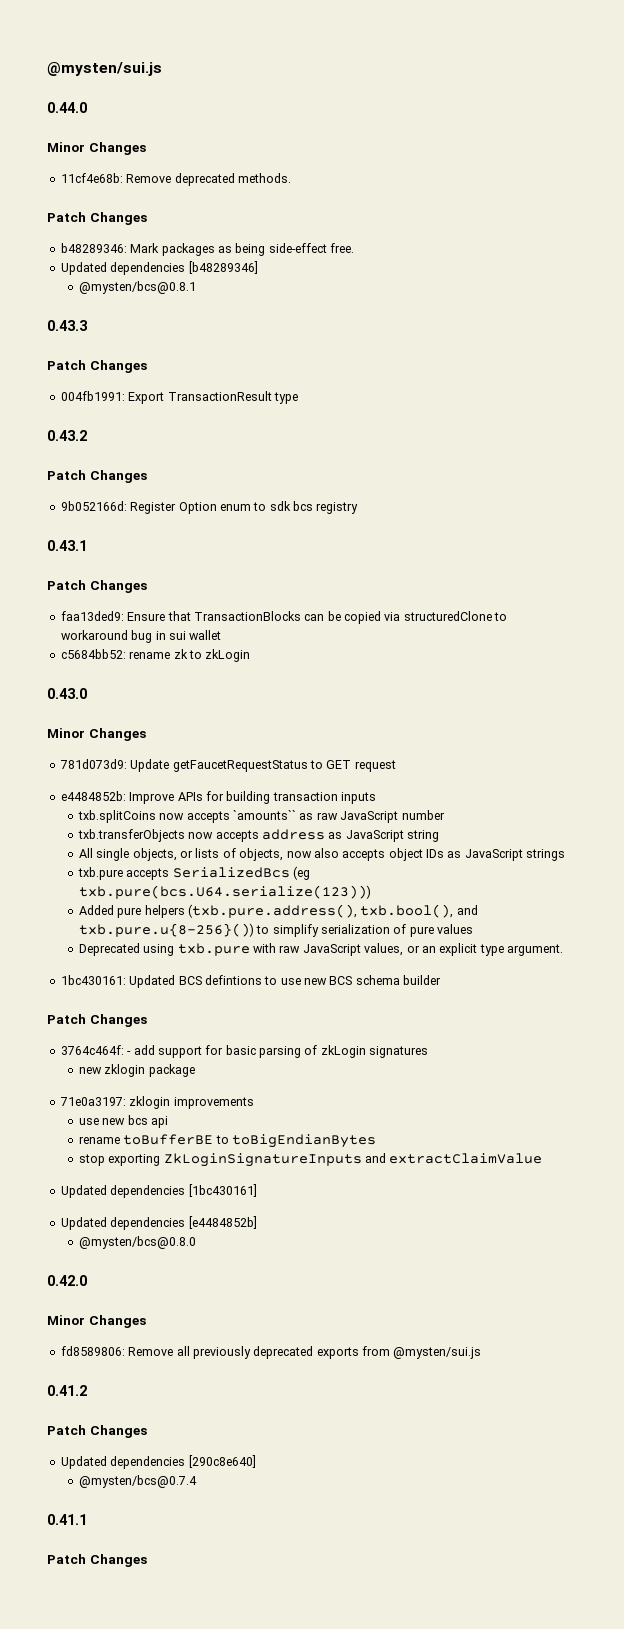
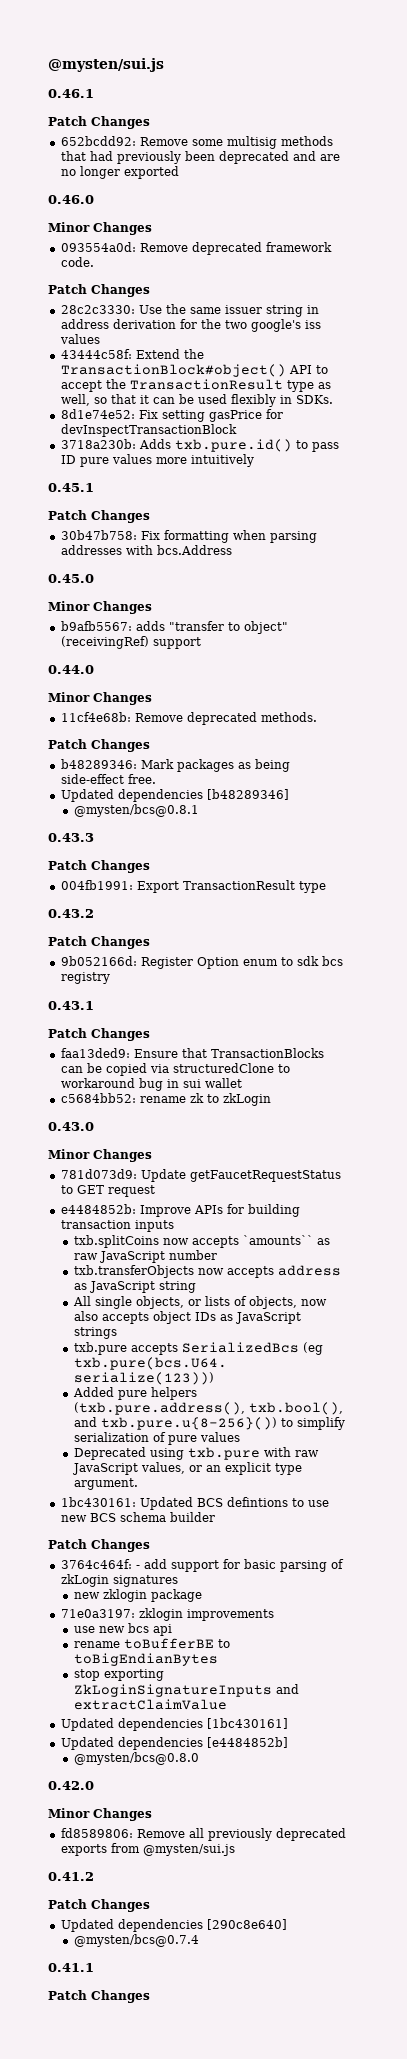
[47,62,162,76] @mysten/sui.js -> [48,58,164,72] [48,89,94,98] [48,116,150,129] [60,136,333,149] [60,151,340,164] [60,166,179,179] [48,195,94,204] [48,222,152,235] [60,242,332,255] [60,257,94,267] [48,284,150,297] [60,304,319,317] [60,319,321,332] [59,334,100,344] [60,349,204,359] [60,364,328,377] [60,379,331,392] [60,394,333,407] [60,409,283,422] [60,424,237,437] [60,439,339,452] [60,454,254,467] [48,483,94,492] [48,510,150,523] [60,530,317,543] [60,545,232,555] [48,574,94,583] [48,601,152,614] [60,621,288,634] [60,636,201,649] @mysten/sui.js // 0.46.1 // Patch Changes // 652bcdd92: Remove some multisig methods that had previously been deprecated and are no longer exported // 0.46.0 // Minor Changes // 093554a0d: Remove deprecated framework code. // Patch Changes // 28c2c3330: Use the same issuer string in address derivation for the two google's iss values // 43444c58f: Extend the TransactionBlock#object() API to accept the TransactionResult type as well, so that it can be used flexibly in SDKs. // 8d1e74e52: Fix setting gasPrice for devInspectTransactionBlock // 3718a230b: Adds txb.pure.id() to pass ID pure values more intuitively // 0.45.1 // Patch Changes // 30b47b758: Fix formatting when parsing addresses with bcs.Address // 0.45.0 // Minor Changes // b9afb5567: adds "transfer to object" (receivingRef) support

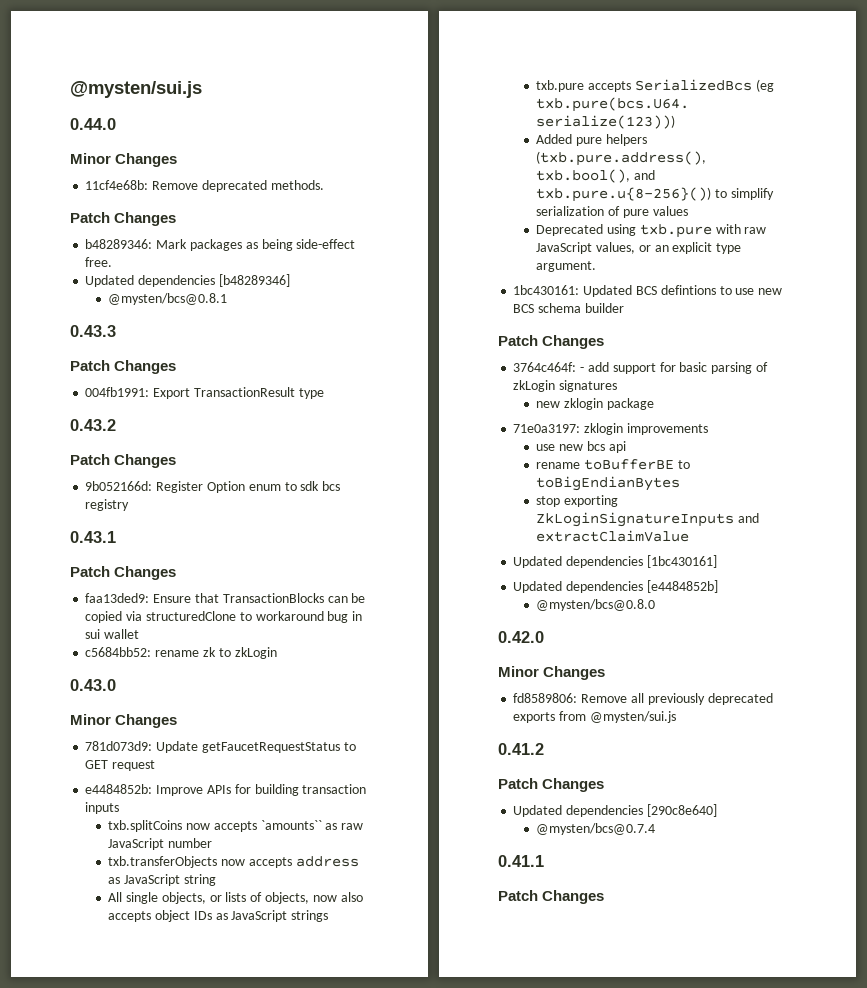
[48,58,164,72] [48,89,94,98] [48,116,150,129] [60,136,333,149] [60,151,340,164] [60,166,179,179] [48,195,94,204] [48,222,152,235] [60,242,332,255] [60,257,94,267] [48,284,150,297] [60,304,319,317] [60,319,321,332] [59,334,100,344] [60,349,204,359] [60,364,328,377] [60,379,331,392] [60,394,333,407] [60,409,283,422] [60,424,237,437] [60,439,339,452] [60,454,254,467] [48,483,94,492] [48,510,150,523] [60,530,317,543] [60,545,232,555] [48,574,94,583] [48,601,152,614] [60,621,288,634] [60,636,201,649] @mysten/sui.js // 0.46.1 // Patch Changes // 652bcdd92: Remove some multisig methods that had previously been deprecated and are no longer exported // 0.46.0 // Minor Changes // 093554a0d: Remove deprecated framework code. // Patch Changes // 28c2c3330: Use the same issuer string in address derivation for the two google's iss values // 43444c58f: Extend the TransactionBlock#object() API to accept the TransactionResult type as well, so that it can be used flexibly in SDKs. // 8d1e74e52: Fix setting gasPrice for devInspectTransactionBlock // 3718a230b: Adds txb.pure.id() to pass ID pure values more intuitively // 0.45.1 // Patch Changes // 30b47b758: Fix formatting when parsing addresses with bcs.Address // 0.45.0 // Minor Changes // b9afb5567: adds "transfer to object" (receivingRef) support -> [70,81,202,98] @mysten/sui.js

